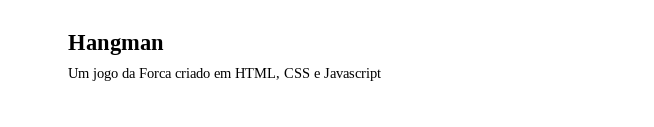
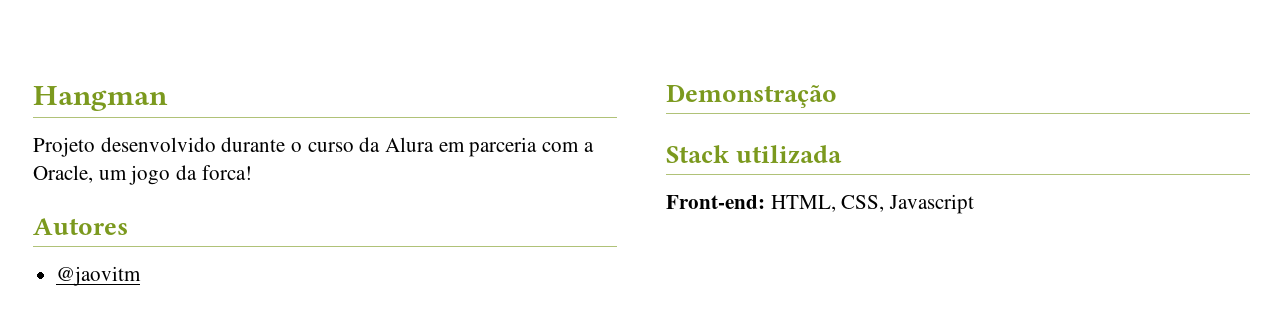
[68,68,320,81] Um jogo da Forca criado em HTML, CSS e -> [33,137,594,157] [33,165,252,185] [33,218,128,235] [56,266,142,286] [666,84,837,108] [666,145,843,164] [666,195,885,212] Projeto desenvolvido durante o curso da Alura em parceria com a Oracle, um jogo da forca! // Autores // @jaovitm // Demonstração // Stack utilizada // Front-end: HTML, CSS,

